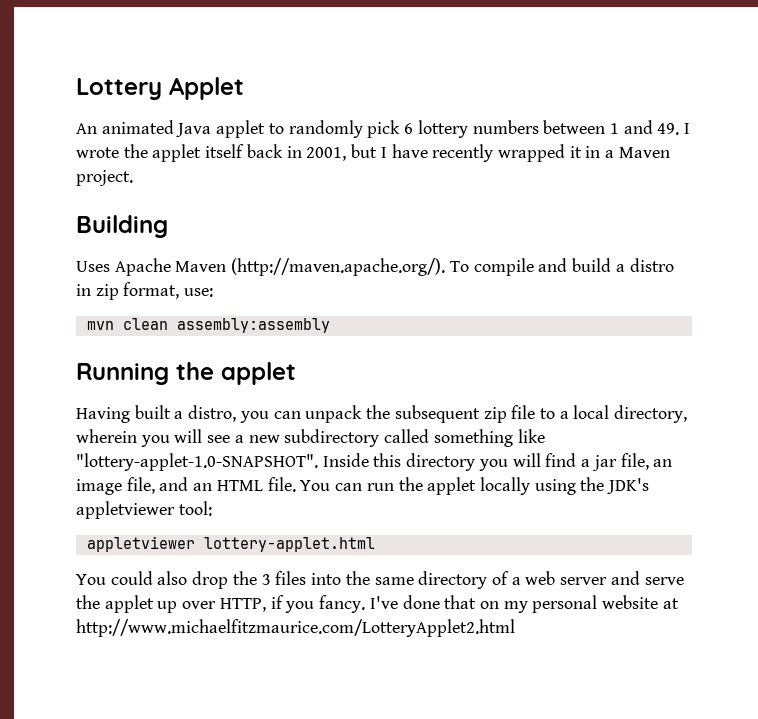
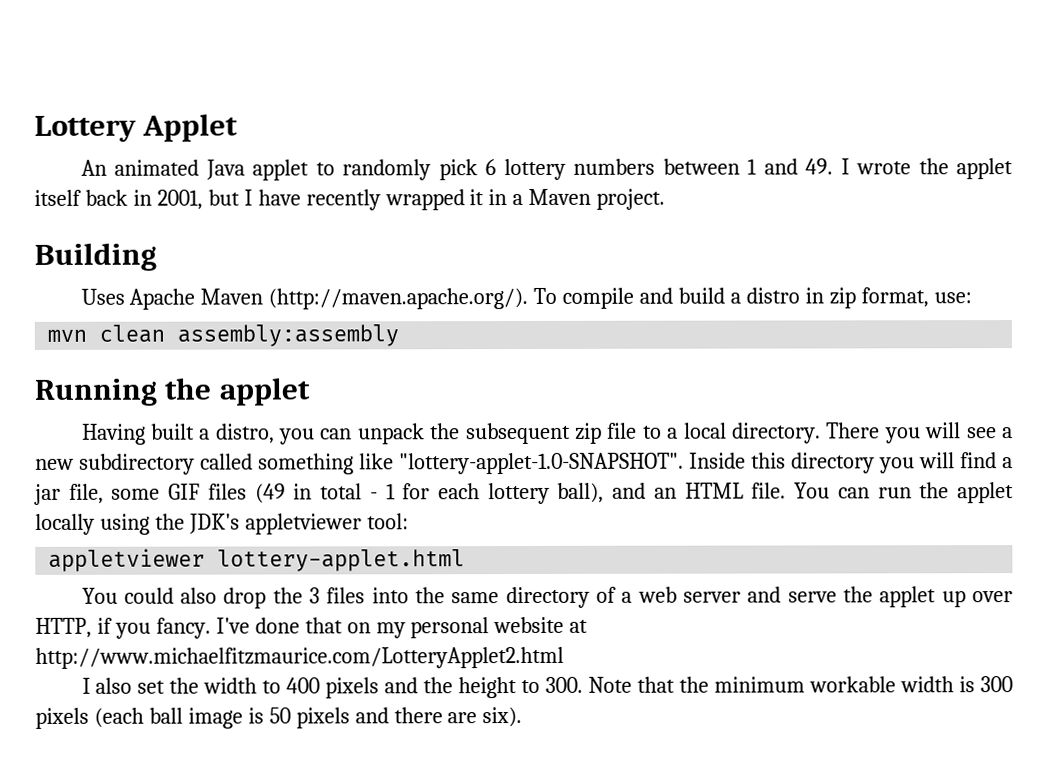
[614,405,688,423] [76,429,137,443] directory, wherein -> [732,422,881,444] directory. There
[653,459,673,467] [76,477,155,495] an image file, -> [111,482,605,505] some GIF files (49 in total - 1 for each lottery ball),
(515, 628) none -> [81,676,1013,699] [35,707,523,729] // I also set the width to 400 pixels and the height to 300. Note that the minimum workable width is 300 pixels (each ball image is 50 pixels and there are six).

